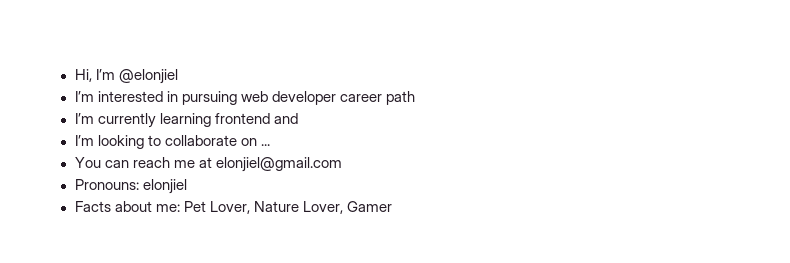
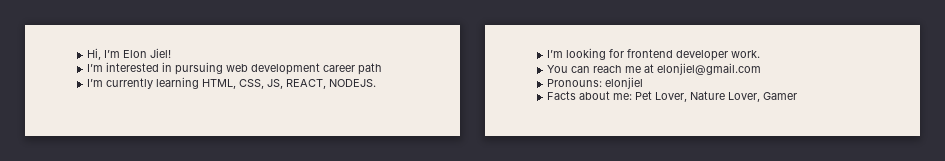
[118,69,178,84] @elonjiel -> [123,48,172,58] Elon Jiel!
[271,91,336,105] developer -> [251,63,321,75] development
[214,113,298,124] [74,135,270,149] frontend and // I’m looking to collaborate on ... -> [202,79,377,89] [547,48,761,61] HTML, CSS, JS, REACT, NODEJS. // I’m looking for frontend developer work.

